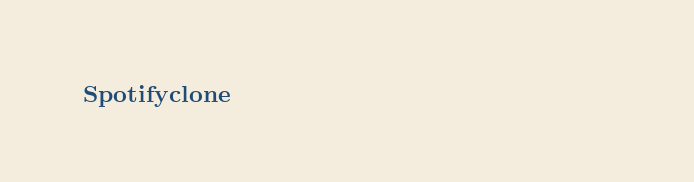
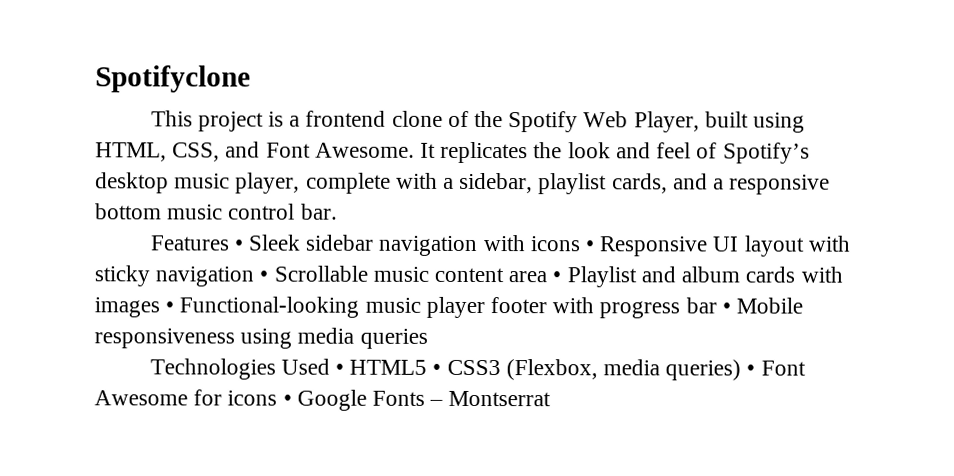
(231, 96) none -> [150,110,806,133] [95,141,810,164] [95,172,831,195] [95,203,338,220] [149,234,851,257] [94,265,843,288] [94,296,804,319] [94,327,428,349] [149,358,806,381] [94,389,552,411] // This project is a frontend clone of the Spotify Web Player, built using HTML, CSS, and Font Awesome. It replicates the look and feel of Spotify’s desktop music player, complete with a sidebar, playlist cards, and a responsive bottom music control bar. // Features • Sleek sidebar navigation with icons • Responsive UI layout with sticky navigation • Scrollable music content area • Playlist and album cards with images • Functional-looking music player footer with progress bar • Mobile responsiveness using media queries // Technologies Used • HTML5 • CSS3 (Flexbox, media queries) • Font Awesome for icons • Google Fonts – Montserrat

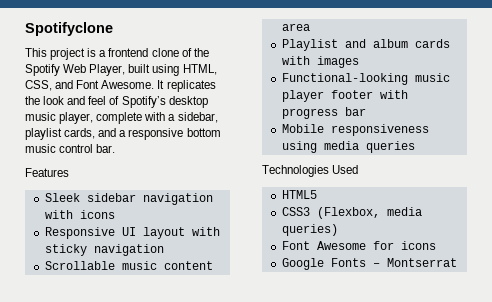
[233,239,243,251] • -> (69, 172) //
[584,240,594,252] • -> (115, 214) //
[259,270,269,282] • -> (164, 250) //
[552,271,562,283] • -> (310, 27) //
[165,301,175,313] • -> (359, 62) //
[721,302,731,314] • -> (366, 111) //
[334,363,344,375] • -> (359, 169) //
[432,363,442,375] • -> (317, 194) //
[746,364,756,376] • -> (338, 230) //
[282,394,292,406] • -> (436, 245) //

